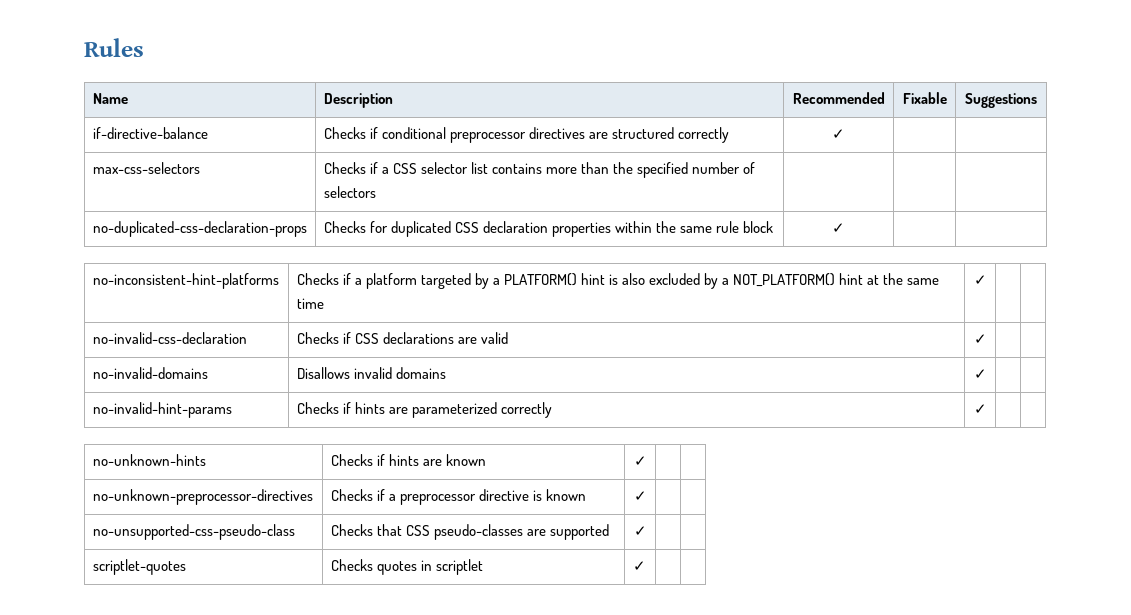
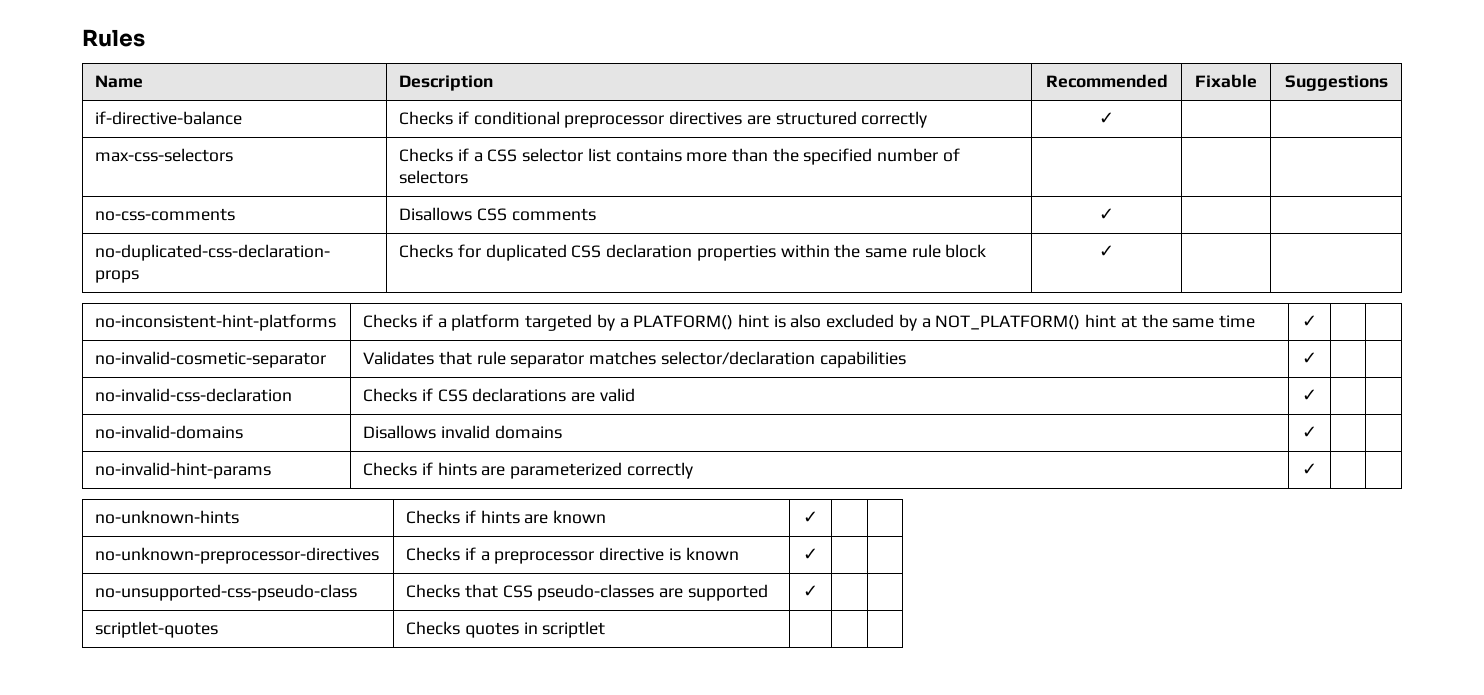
(376, 192) none -> [95,208,236,221] [399,207,596,221] [1099,208,1114,220] // no-css-comments | Disallows CSS comments | ✓ | |
(987, 280) none -> [95,351,327,368] [363,351,906,368] [1302,352,1317,364] // no-invalid-cosmetic-separator | Validates that rule separator matches selector/declaration capabilities | ✓ | |
[632,561,646,571] ✓ -> (606, 629) none

